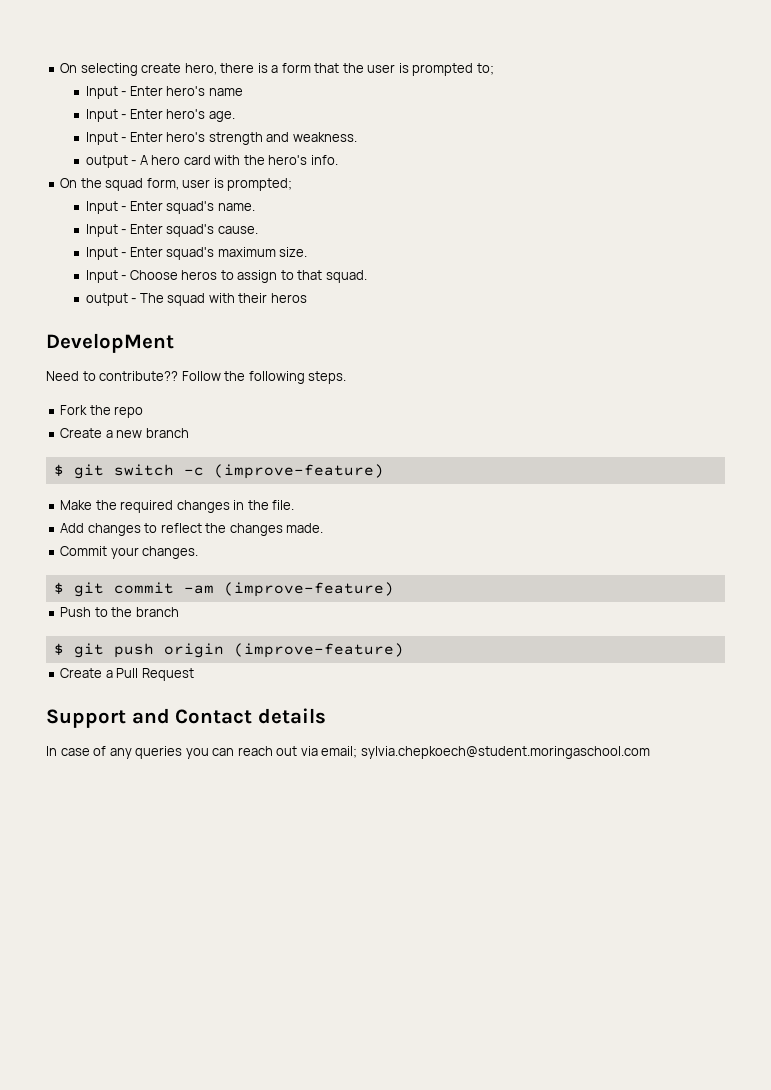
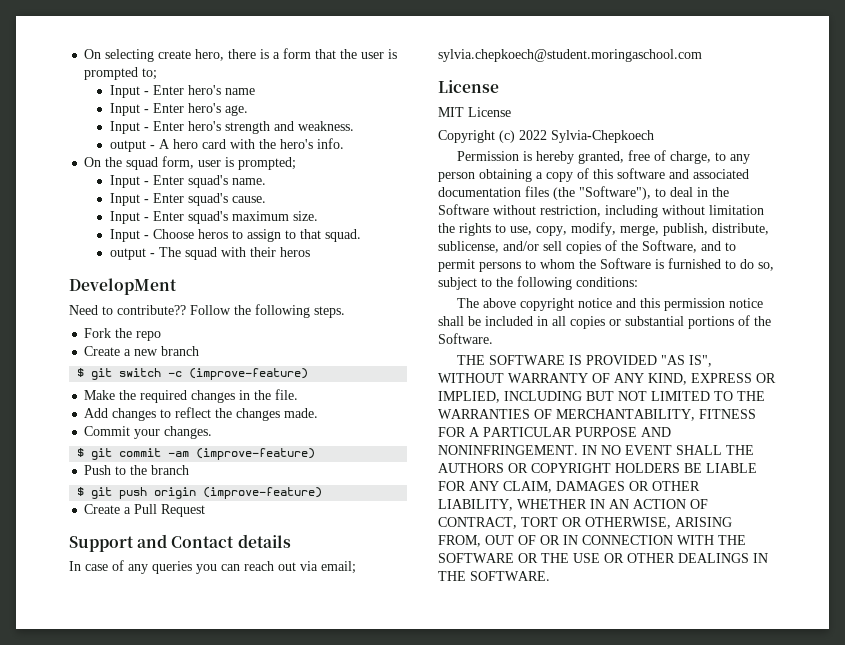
(650, 752) none -> [438,80,499,93] [438,107,511,117] [438,130,654,143] [457,150,751,164] [438,168,749,182] [438,186,729,200] [438,204,764,218] [438,222,769,236] [438,240,736,254] [438,258,774,272] [438,276,638,290] [457,298,764,311] [438,315,771,329] [438,333,493,344] [457,355,713,367] [438,373,776,385] [438,391,765,403] [438,409,756,421] [438,427,671,437] [438,445,754,455] [438,463,757,473] [438,481,700,493] [438,499,708,511] [438,517,732,529] [438,535,746,547] [438,553,768,563] [438,571,550,581] // License // MIT License // Copyright (c) 2022 Sylvia-Chepkoech // Permission is hereby granted, free of charge, to any person obtaining a copy of this software and associated documentation files (the "Software"), to deal in the Software without restriction, including without limitation the rights to use, copy, modify, merge, publish, distribute, sublicense, and/or sell copies of the Software, and to permit persons to whom the Software is furnished to do so, subject to the following conditions: // The above copyright notice and this permission notice shall be included in all copies or substantial portions of the Software. // THE SOFTWARE IS PROVIDED "AS IS", WITHOUT WARRANTY OF ANY KIND, EXPRESS OR IMPLIED, INCLUDING BUT NOT LIMITED TO THE WARRANTIES OF MERCHANTABILITY, FITNESS FOR A PARTICULAR PURPOSE AND NONINFRINGEMENT. IN NO EVENT SHALL THE AUTHORS OR COPYRIGHT HOLDERS BE LIABLE FOR ANY CLAIM, DAMAGES OR OTHER LIABILITY, WHETHER IN AN ACTION OF CONTRACT, TORT OR OTHERWISE, ARISING FROM, OUT OF OR IN CONNECTION WITH THE SOFTWARE OR THE USE OR OTHER DEALINGS IN THE SOFTWARE.

